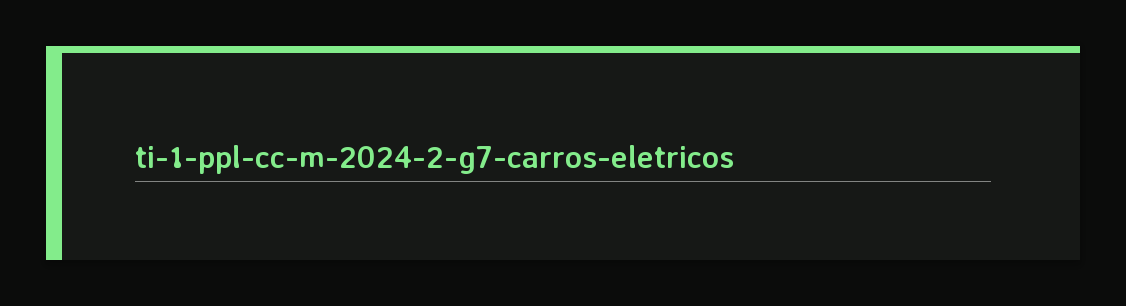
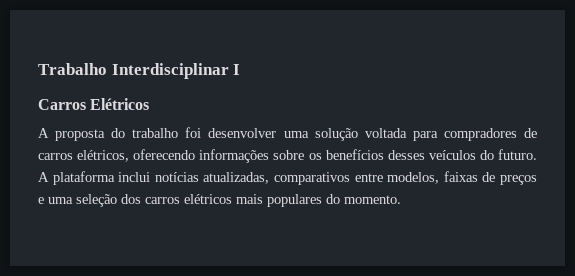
[135,145,734,174] ti-1-ppl-cc-m-2024-2-g7-carros-eletricos -> [38,63,241,79] [38,98,150,110] [38,127,537,141] [38,149,538,163] [38,171,538,185] [38,194,401,207] Trabalho Interdisciplinar I // Carros Elétricos // A proposta do trabalho foi desenvolver uma solução voltada para compradores de carros elétricos, oferecendo informações sobre os benefícios desses veículos do futuro. A plataforma inclui notícias atualizadas, comparativos entre modelos, faixas de preços e uma seleção dos carros elétricos mais populares do momento.

